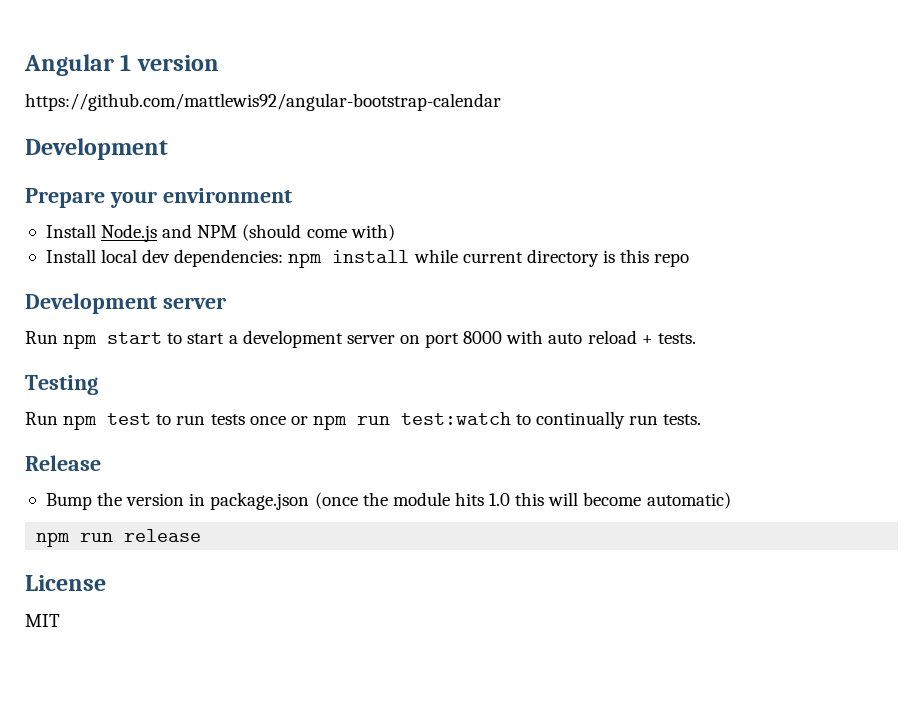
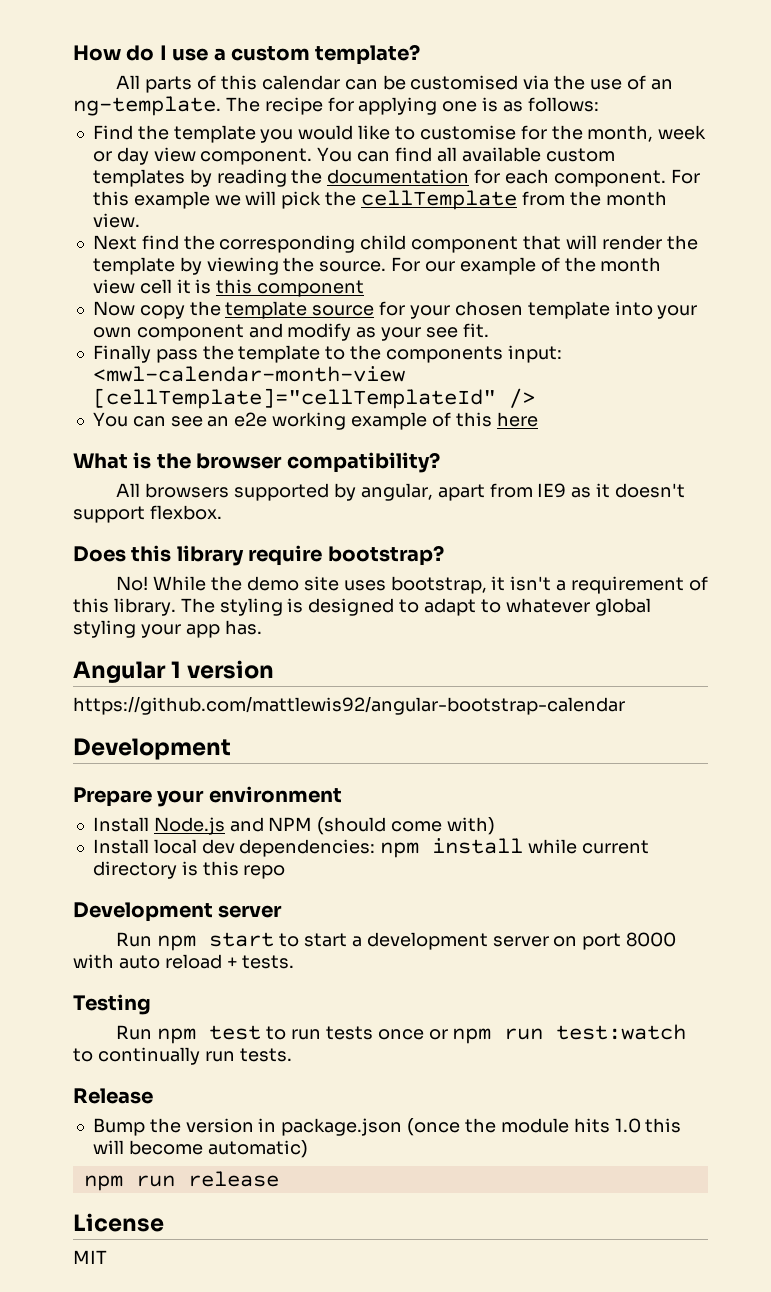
(24, 65) none -> [73,44,421,65] [116,75,673,93] [73,96,599,116] [92,125,707,143] [92,147,615,165] [92,169,700,187] [92,190,667,210] [92,213,140,228] [92,235,698,253] [92,257,662,275] [92,279,365,297] [92,301,698,319] [92,323,489,341] [92,345,562,363] [92,366,405,382] [92,388,535,409] [92,412,538,430] [73,452,440,473] [116,483,686,501] [73,505,222,523] [73,545,444,566] [116,576,708,594] [73,598,651,616] [73,620,262,638] How do I use a custom template? // All parts of this calendar can be customised via the use of an ng-template. The recipe for applying one is as follows: // Find the template you would like to customise for the month, week or day view component. You can find all available custom templates by reading the documentation for each component. For this example we will pick the cellTemplate from the month view. // Next find the corresponding child component that will render the template by viewing the source. For our example of the month view cell it is this component // Now copy the template source for your chosen template into your own component and modify as your see fit. // Finally pass the template to the components input: <mwl-calendar-month-view [cellTemplate]="cellTemplateId" /> // You can see an e2e working example of this here // What is the browser compatibility? // All browsers supported by angular, apart from IE9 as it doesn't support flexbox. // Does this library require bootstrap? // No! While the demo site uses bootstrap, it isn't a requirement of this library. The styling is designed to adapt to whatever global styling your app has. //

